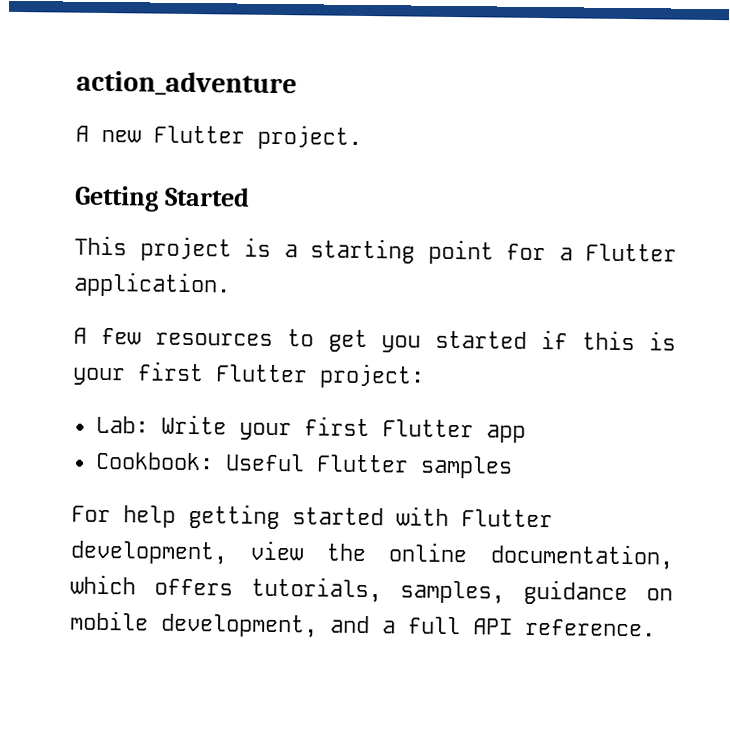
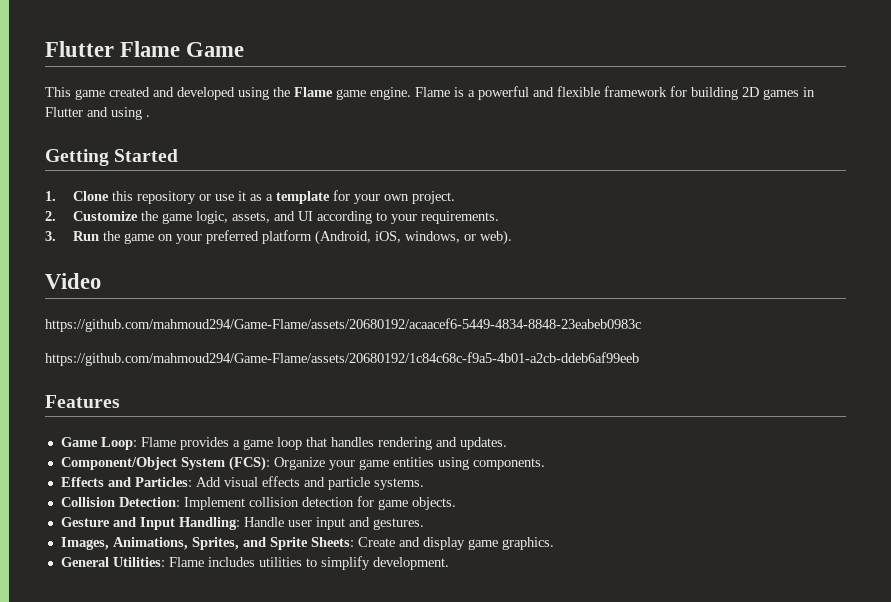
[76,70,297,97] [75,124,362,150] [74,185,251,212] [74,235,677,265] [73,271,231,298] [73,327,677,353] [72,361,425,389] [95,414,526,443] [94,451,513,479] [71,503,553,530] [70,540,674,570] [70,574,673,606] [70,610,656,638] action_adventure // A new Flutter project. // Getting Started // This project is a starting point for a Flutter application. // A few resources to get you started if this is your first Flutter project: // Lab: Write your first Flutter app // Cookbook: Useful Flutter samples // For help getting started with Flutter development, view the online documentation, which offers tutorials, samples, guidance on mobile development, and a full API reference. -> [45,41,245,57] [45,86,815,100] [45,107,150,120] [45,149,179,166] [45,190,455,204] [45,211,499,224] [45,230,512,245] [45,273,101,289] [45,318,641,332] [45,352,639,366] [45,395,120,408] [60,437,507,450] [60,456,545,471] [60,476,424,490] [60,496,456,510] [60,517,424,530] [60,537,554,550] [60,556,449,570] Flutter Flame Game // This game created and developed using the Flame game engine. Flame is a powerful and flexible framework for building 2D games in Flutter and using . // Getting Started // 1. Clone this repository or use it as a template for your own project. // 2. Customize the game logic, assets, and UI according to your requirements. // 3. Run the game on your preferred platform (Android, iOS, windows, or web). // Video // https://github.com/mahmoud294/Game-Flame/assets/20680192/acaacef6-5449-4834-8848-23eabeb0983c // https://github.com/mahmoud294/Game-Flame/assets/20680192/1c84c68c-f9a5-4b01-a2cb-ddeb6af99eeb // Features // Game Loop: Flame provides a game loop that handles rendering and updates. // Component/Object System (FCS): Organize your game entities using components. // Effects and Particles: Add visual effects and particle systems. // Collision Detection: Implement collision detection for game objects. // Gesture and Input Handling: Handle user input and gestures. // Images, Animations, Sprites, and Sprite Sheets: Create and display game graphics. // General Utilities: Flame includes utilities to simplify development.

